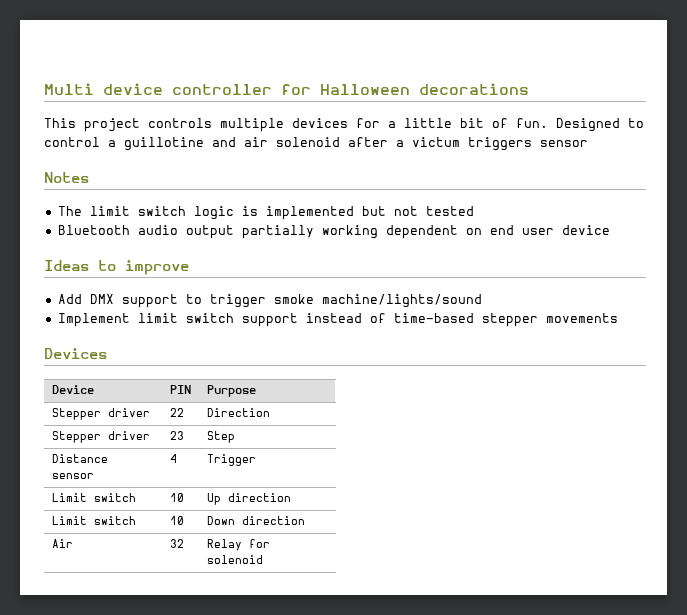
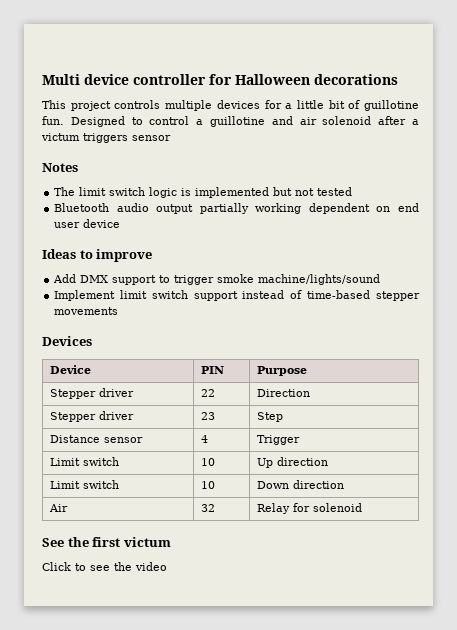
(508, 123) none -> [363,100,419,111] guillotine
(263, 559) none -> [42,537,171,547] [42,562,167,571] // See the first victum // Click to see the video

